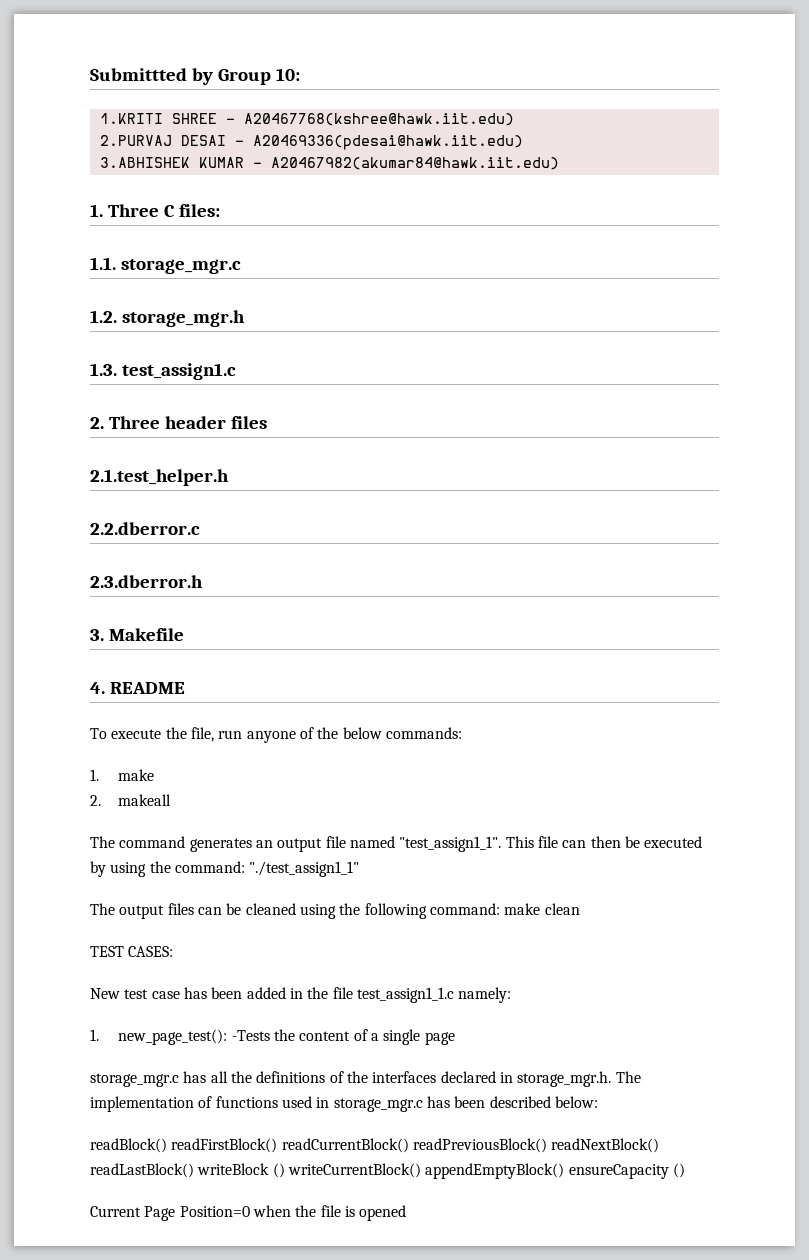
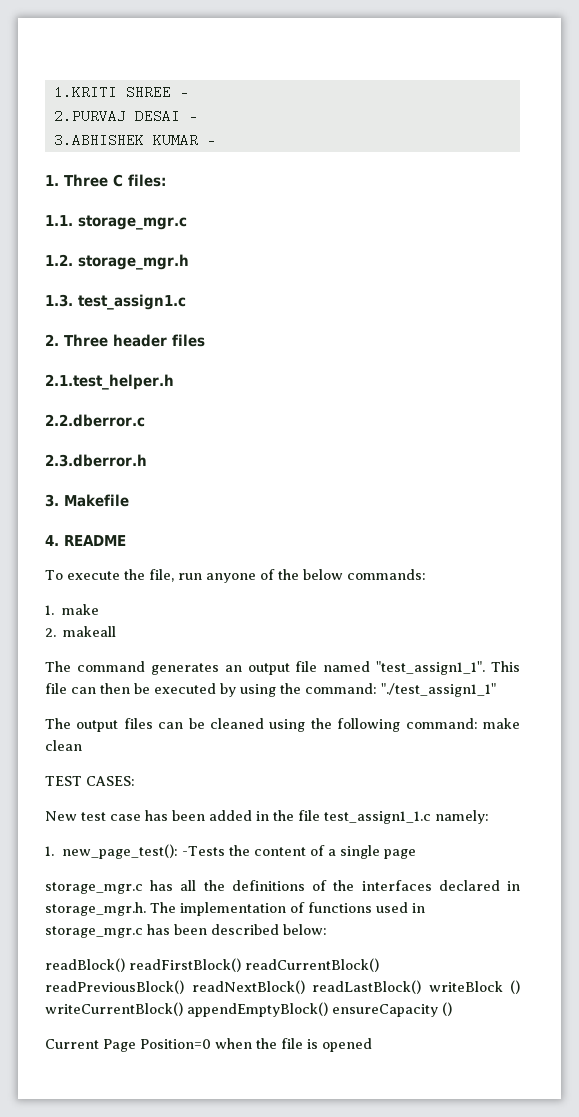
[90,68,300,85] Submittted by Group 10: // -> (53, 92) none
[243,113,514,126] A20467768(kshree@hawk.iit.edu) -> (189, 92) none
[252,135,523,150] A20469336(pdesai@hawk.iit.edu) -> (198, 116) none
[270,157,559,170] A20467982(akumar84@hawk.iit.edu) -> (216, 140) none

